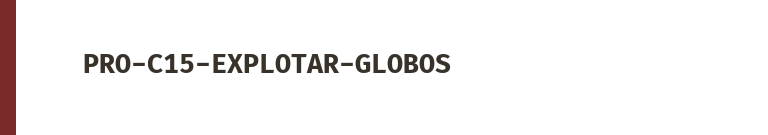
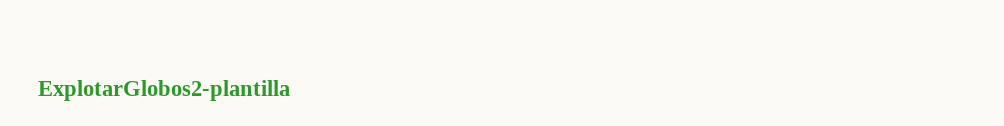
[83,54,451,73] PRO-C15-EXPLOTAR-GLOBOS -> [38,80,290,101] ExplotarGlobos2-plantilla

